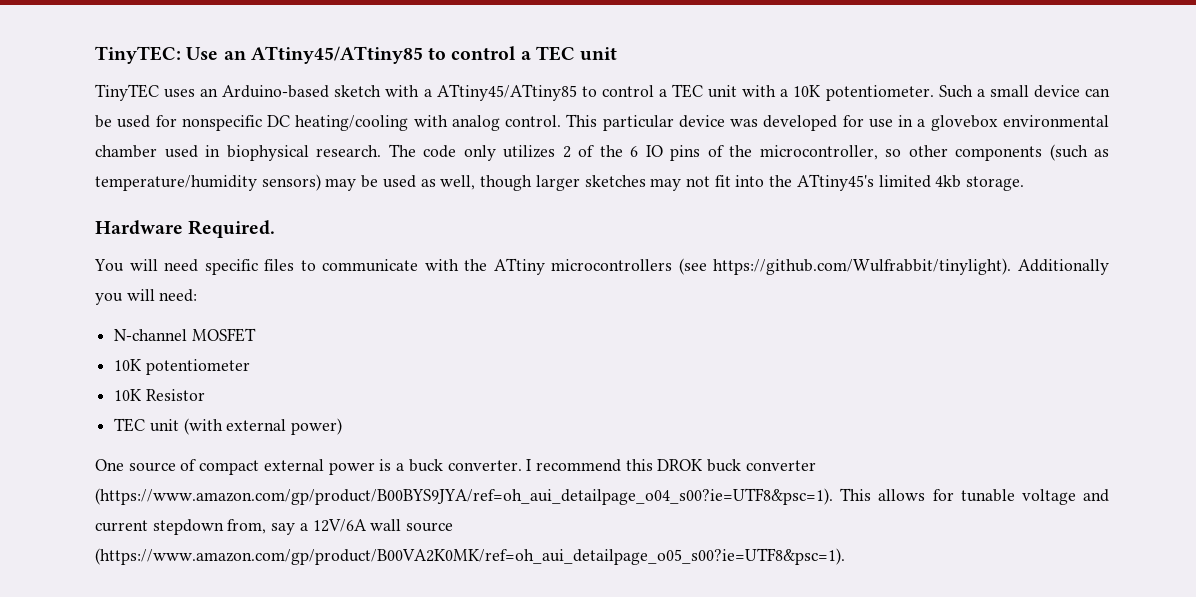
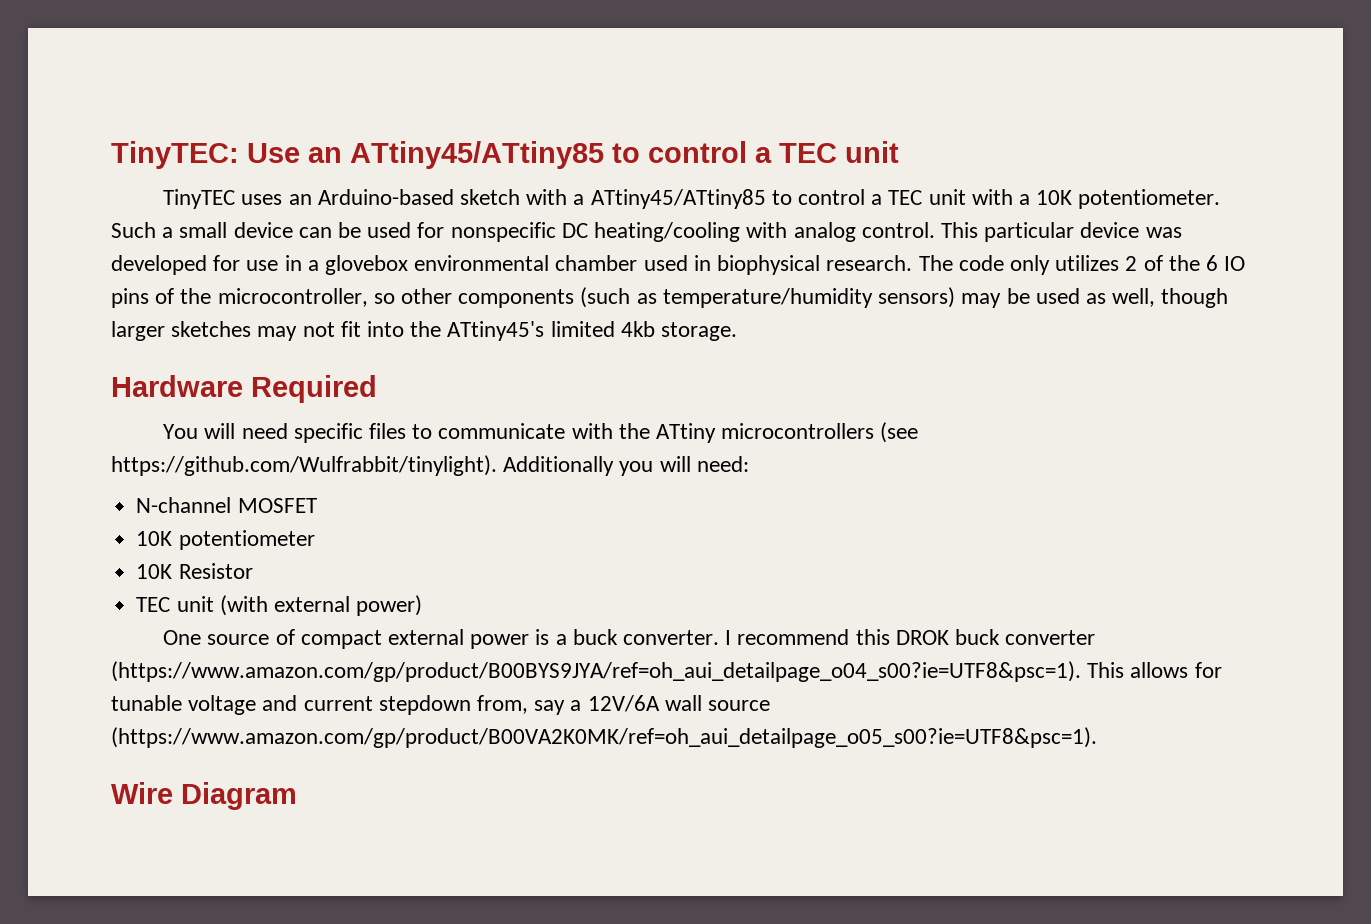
[188,220,276,238] Required. -> [251,375,377,403] Required
(845, 556) none -> [111,782,297,810] // Wire Diagram

